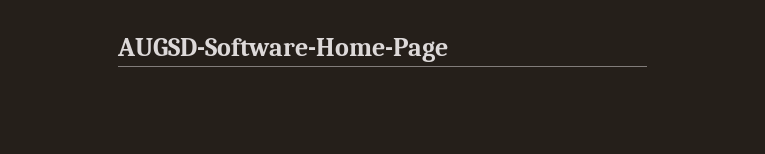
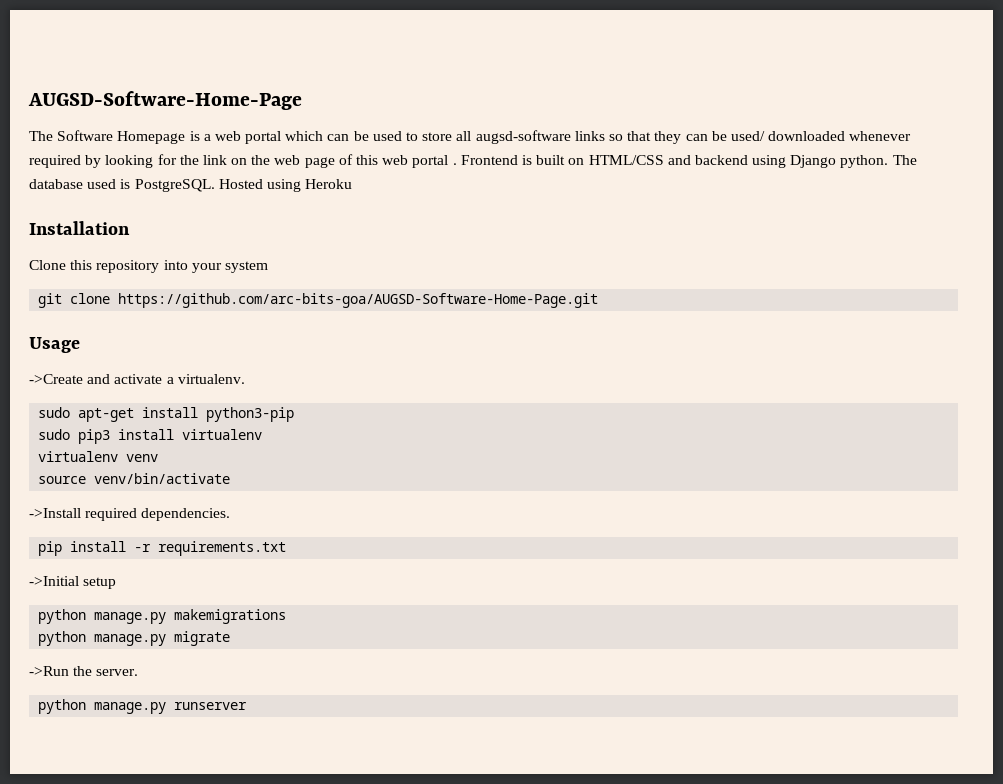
(448, 50) none -> [29,130,912,144] [29,154,917,168] [29,179,353,192] [29,221,130,235] [29,260,268,273] [38,293,599,308] [29,337,80,353] [29,374,245,384] [38,407,295,422] [38,429,263,444] [38,451,159,462] [38,473,231,484] [29,508,231,521] [38,541,287,556] [29,576,117,589] [38,609,287,624] [38,631,231,646] [29,666,139,676] [38,699,248,714] // The Software Homepage is a web portal which can be used to store all augsd-software links so that they can be used/ downloaded whenever required by looking for the link on the web page of this web portal . Frontend is built on HTML/CSS and backend using Django python. The database used is PostgreSQL. Hosted using Heroku // Installation // Clone this repository into your system // git clone https://github.com/arc-bits-goa/AUGSD-Software-Home-Page.git // Usage // ->Create and activate a virtualenv. // sudo apt-get install python3-pip // sudo pip3 install virtualenv // virtualenv venv // source venv/bin/activate // ->Install required dependencies. // pip install -r requirements.txt // ->Initial setup // python manage.py makemigrations // python manage.py migrate // ->Run the server. // python manage.py runserver

